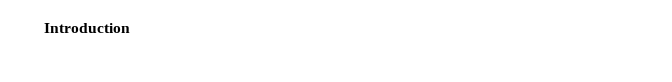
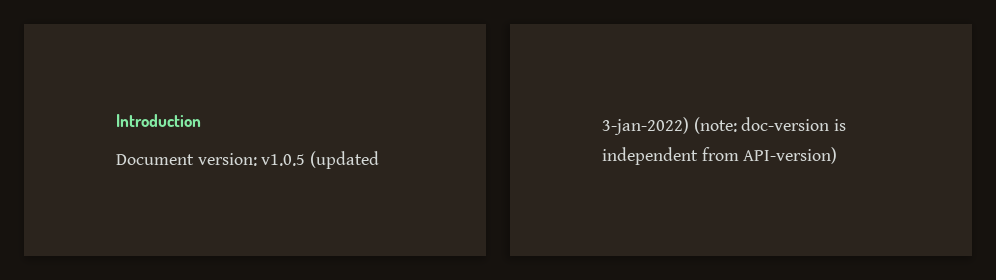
(130, 28) none -> [116,151,380,169] [602,117,847,135] [602,147,838,165] // Document version: v1.0.5 (updated 3-jan-2022) (note: doc-version is independent from API-version)

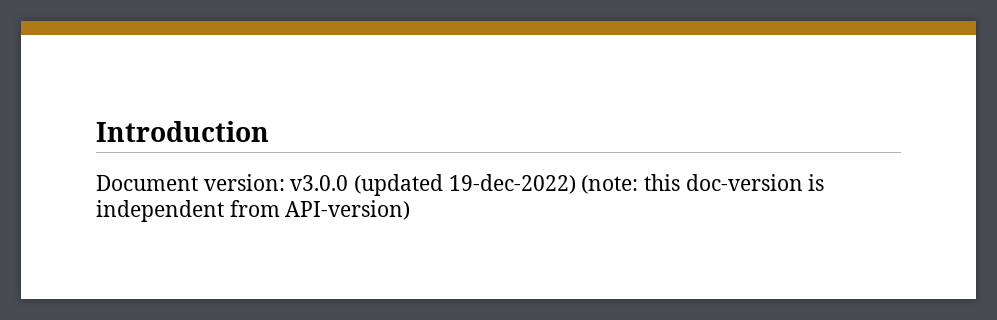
[261,151,380,169] [602,117,737,135] v1.0.5 (updated 3-jan-2022) (note: -> [290,174,681,196] v3.0.0 (updated 19-dec-2022) (note: this

